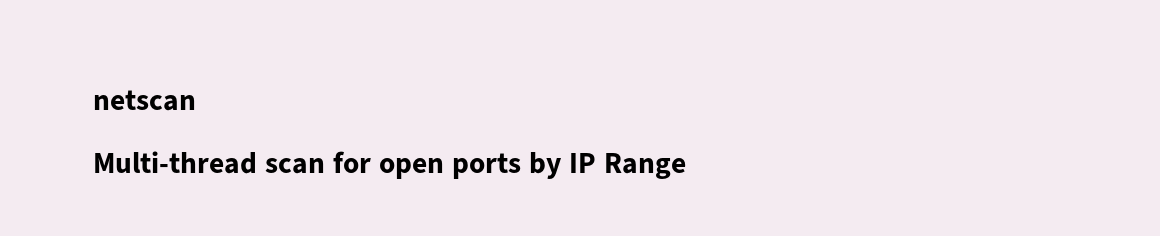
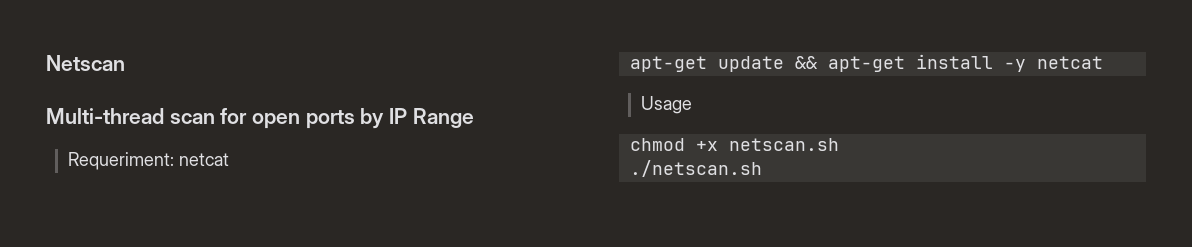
[93,90,196,111] netscan -> [46,55,125,71] Netscan
(686, 166) none -> [67,152,229,170] [629,54,1103,72] [640,96,692,114] [629,138,839,151] [629,160,762,177] // Requeriment: netcat // apt-get update && apt-get install -y netcat // Usage // chmod +x netscan.sh // ./netscan.sh

